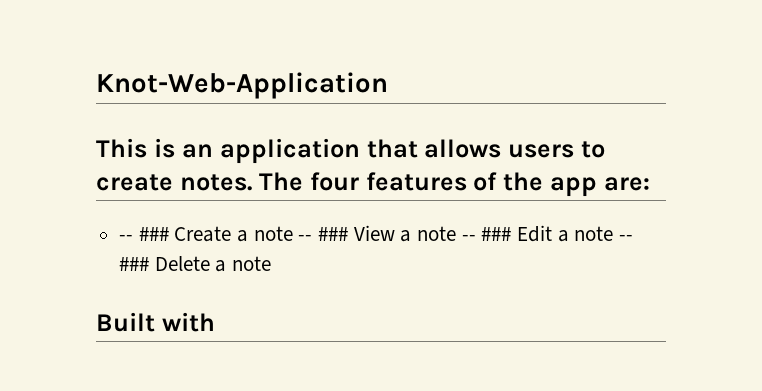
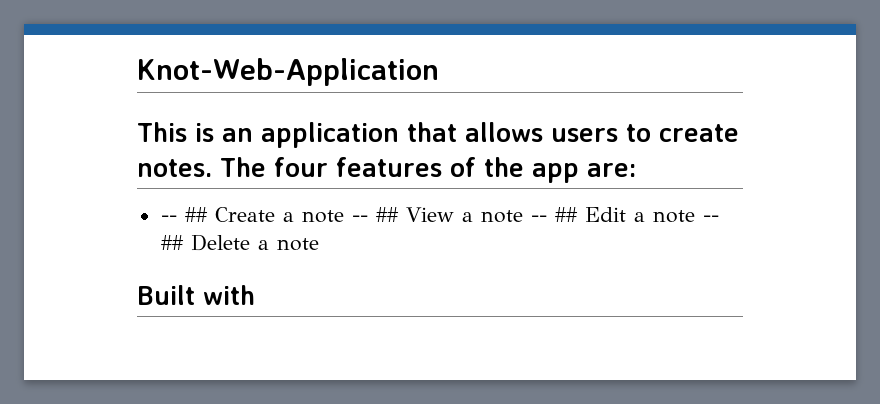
[138,227,169,241] ### -> [184,207,208,222] ##
[318,227,349,241] ### -> [375,207,399,222] ##
[481,227,512,241] ### -> [554,207,578,222] ##
[119,257,150,271] ### -> [160,235,184,250] ##

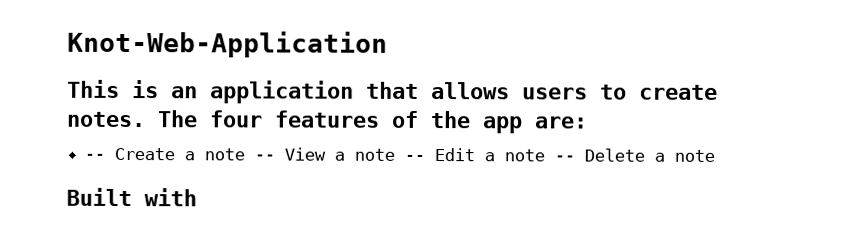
[184,207,208,222] ## -> (106, 156) none
[375,207,399,222] ## -> (276, 157) none
[554,207,578,222] ## -> (426, 157) none
[160,235,184,250] ## -> (576, 158) none

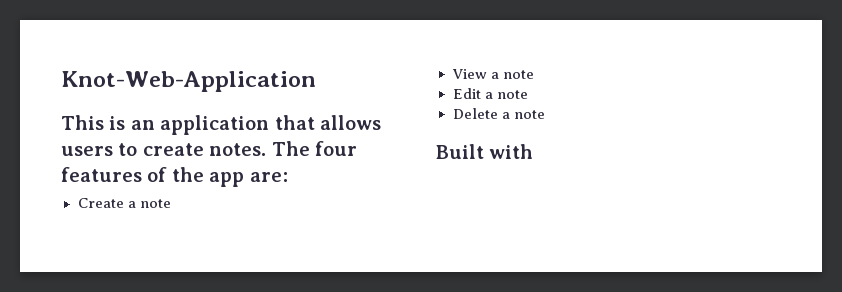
[84,153,106,160] -- -> (288, 177) none
[254,154,276,161] -- -> (171, 203) //
[404,154,426,161] -- -> (534, 74) //
[554,155,576,162] -- -> (528, 94) //

